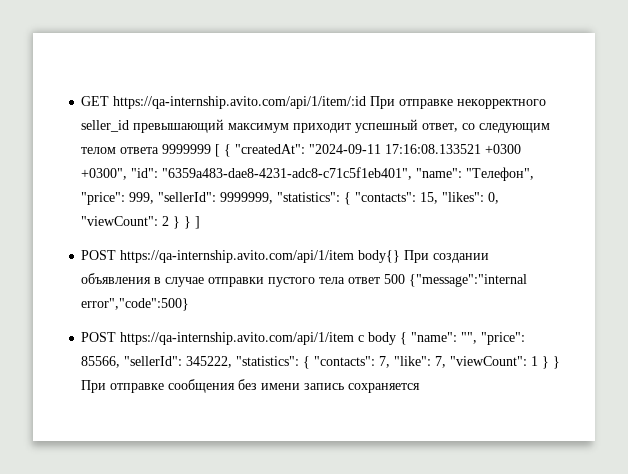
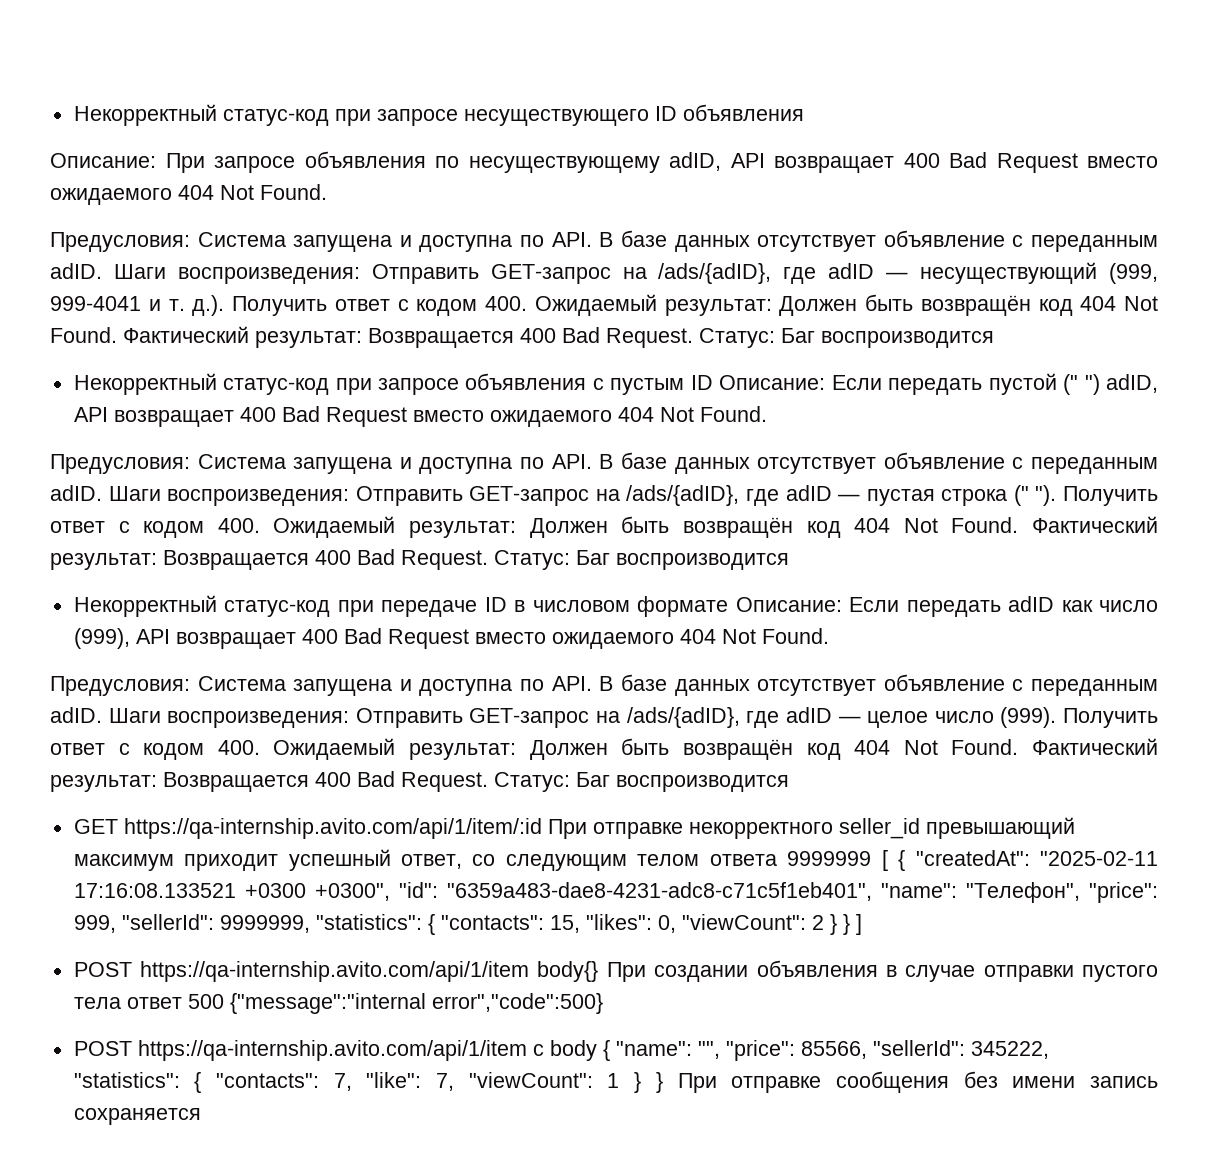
(81, 101) none -> [73,104,804,126] [50,151,1158,173] [50,184,327,205] [50,230,1159,252] [50,262,1158,284] [50,294,1158,316] [50,326,994,348] [73,373,1158,395] [73,406,767,427] [50,452,1159,474] [50,485,1158,506] [50,516,1159,538] [50,549,789,570] [73,595,1158,617] [73,628,829,649] [50,674,1159,696] [50,707,1159,728] [50,738,1159,760] [50,771,789,792] Некорректный статус-код при запросе несуществующего ID объявления // Описание: При запросе объявления по несуществующему adID, API возвращает 400 Bad Request вместо ожидаемого 404 Not Found. // Предусловия: Система запущена и доступна по API. В базе данных отсутствует объявление с переданным adID. Шаги воспроизведения: Отправить GET-запрос на /ads/{adID}, где adID — несуществующий (999, 999-4041 и т. д.). Получить ответ с кодом 400. Ожидаемый результат: Должен быть возвращён код 404 Not Found. Фактический результат: Возвращается 400 Bad Request. Статус: Баг воспроизводится // Некорректный статус-код при запросе объявления с пустым ID Описание: Если передать пустой (" ") adID, API возвращает 400 Bad Request вместо ожидаемого 404 Not Found. // Предусловия: Система запущена и доступна по API. В базе данных отсутствует объявление с переданным adID. Шаги воспроизведения: Отправить GET-запрос на /ads/{adID}, где adID — пустая строка (" "). Получить ответ с кодом 400. Ожидаемый результат: Должен быть возвращён код 404 Not Found. Фактический результат: Возвращается 400 Bad Request. Статус: Баг воспроизводится // Некорректный статус-код при передаче ID в числовом формате Описание: Если передать adID как число (999), API возвращает 400 Bad Request вместо ожидаемого 404 Not Found. // Предусловия: Система запущена и доступна по API. В базе данных отсутствует объявление с переданным adID. Шаги воспроизведения: Отправить GET-запрос на /ads/{adID}, где adID — целое число (999). Получить ответ с кодом 400. Ожидаемый результат: Должен быть возвращён код 404 Not Found. Фактический результат: Возвращается 400 Bad Request. Статус: Баг воспроизводится //
[309,144,382,154] "2024-09-11 -> [1040,851,1158,866] "2025-02-11

